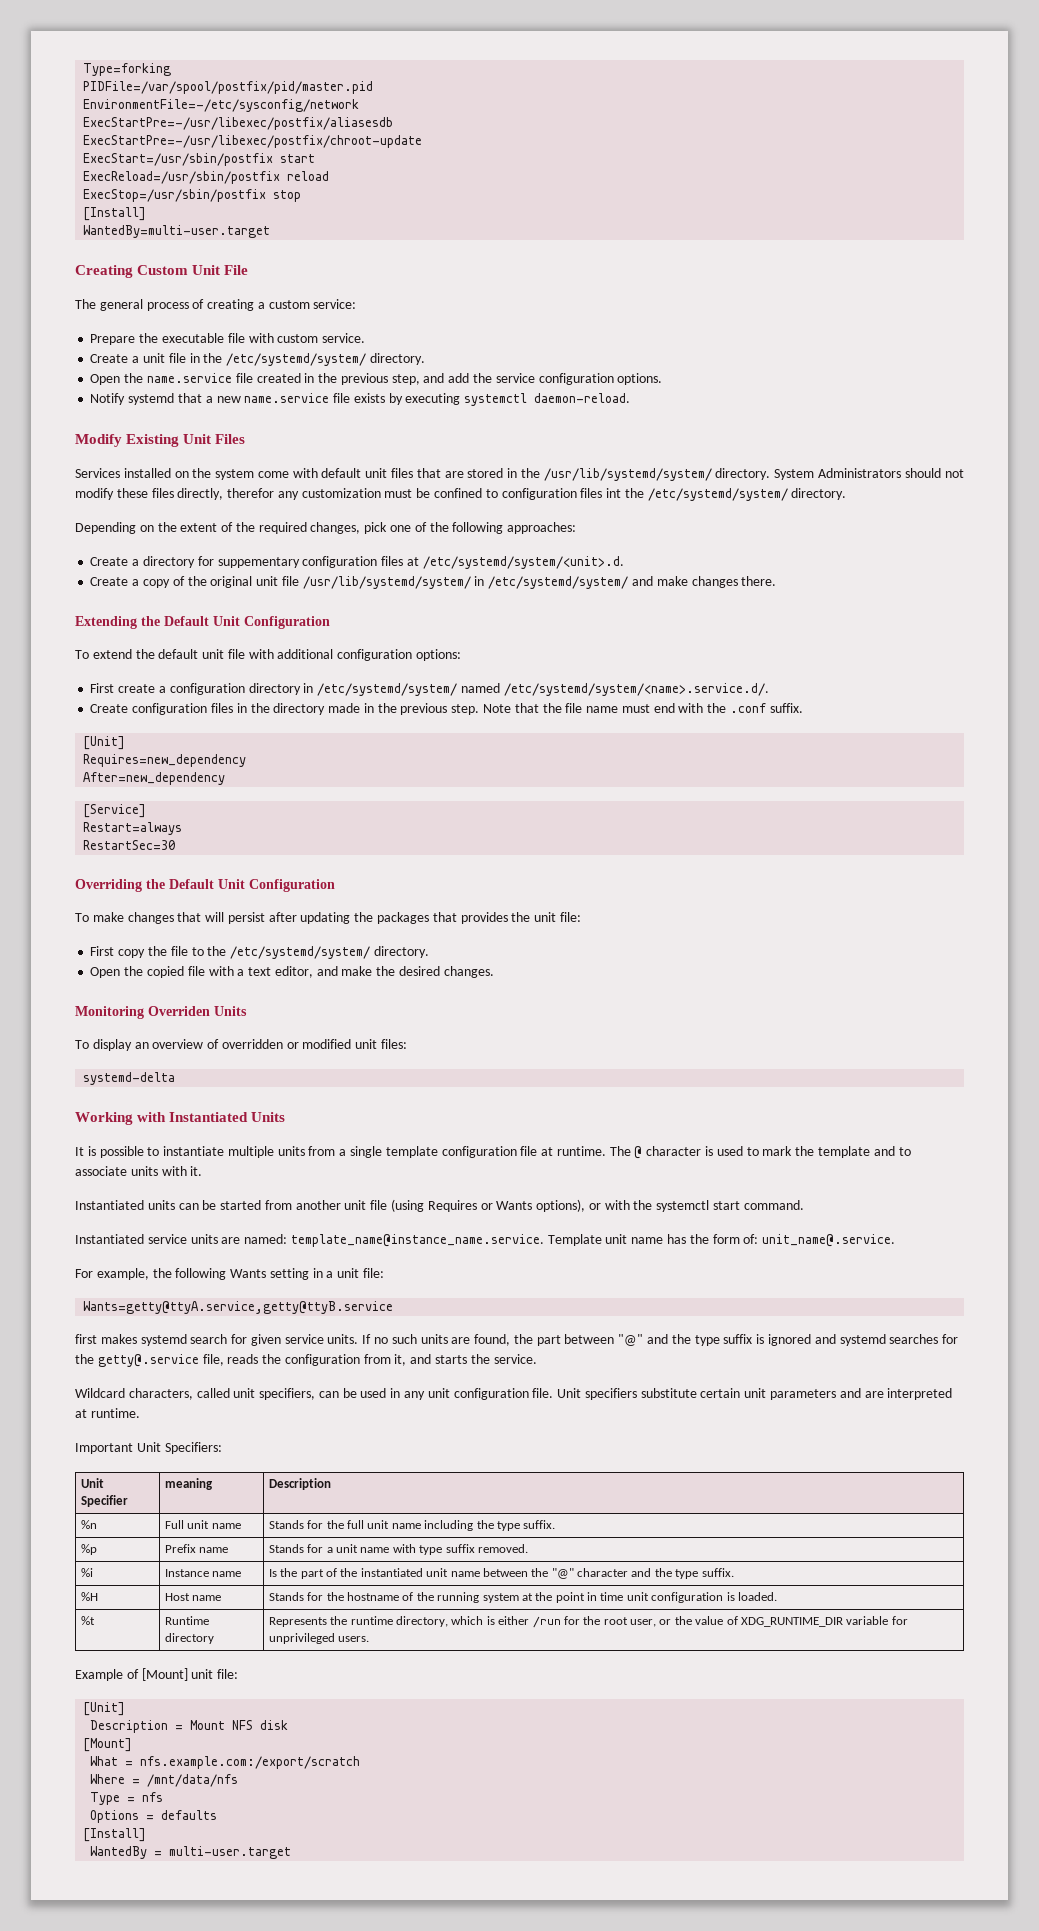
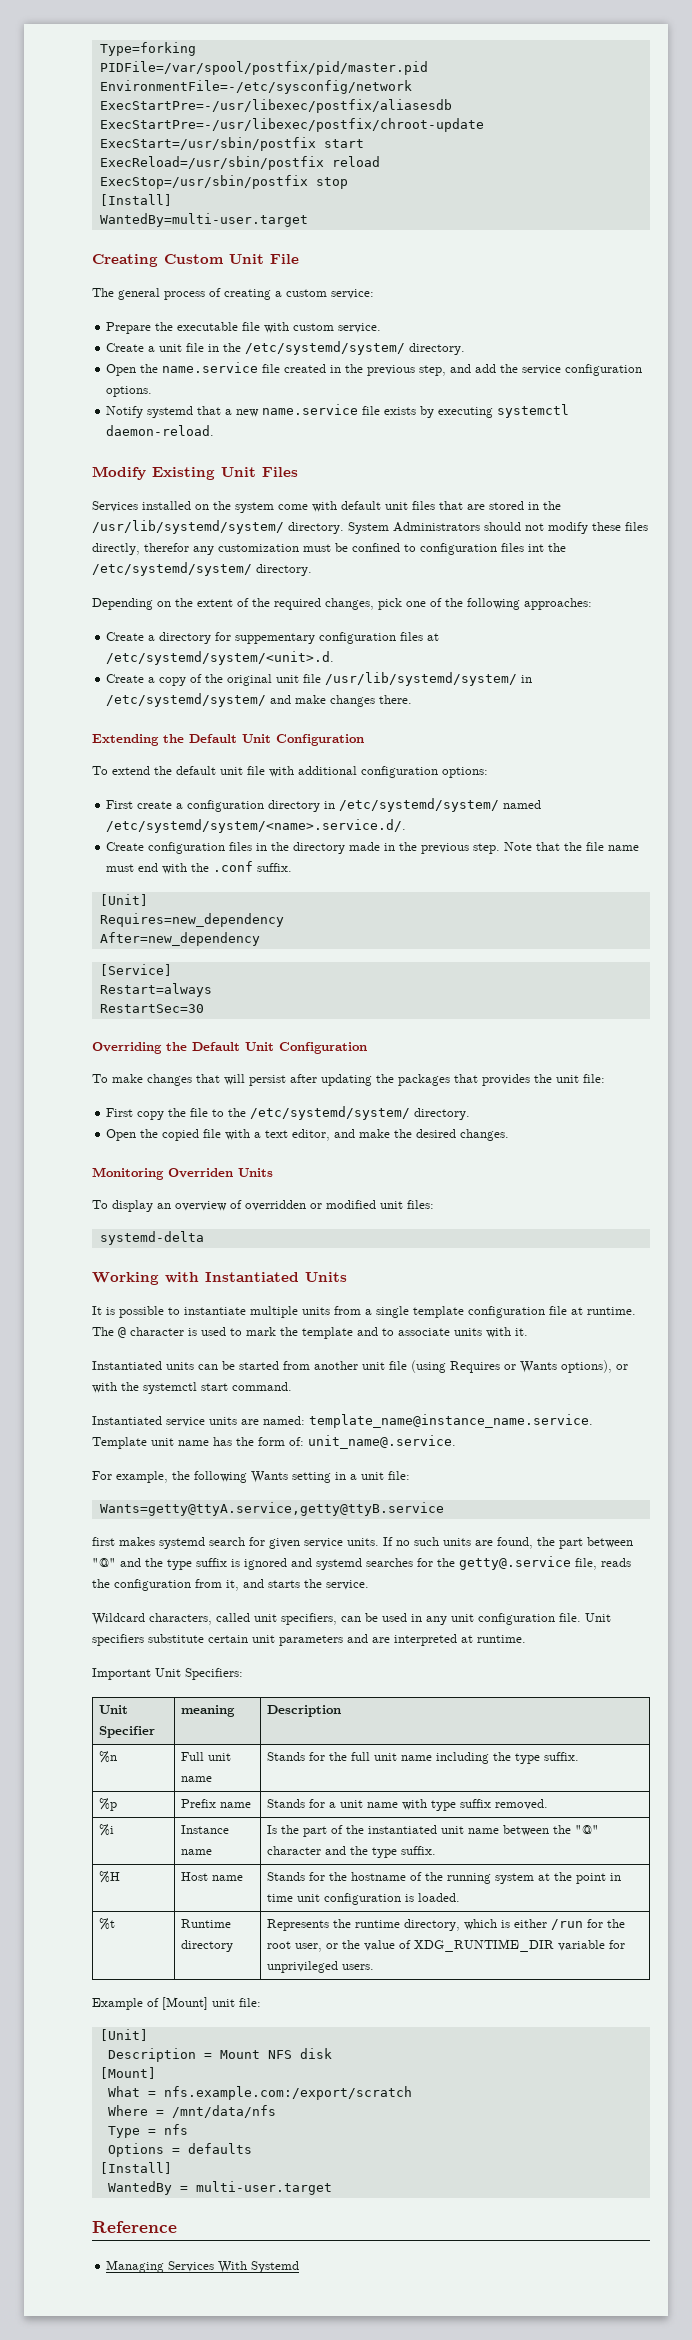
(292, 1852) none -> [92,2221,177,2233] [106,2260,300,2273] // Reference // Managing Services With Systemd

